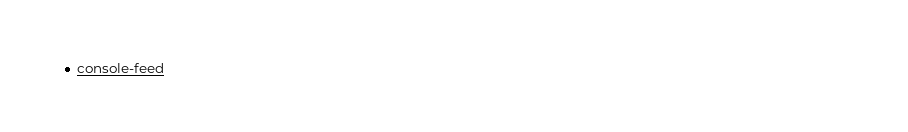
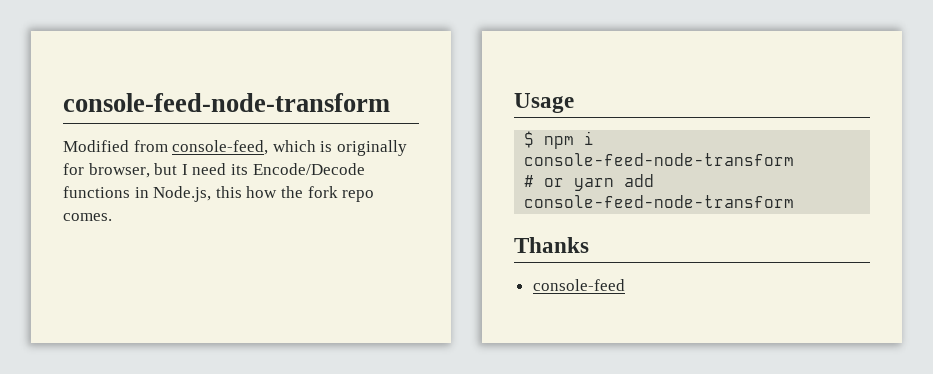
(76, 68) none -> [63,93,390,112] [63,140,407,156] [63,163,365,178] [63,186,375,202] [63,213,112,221] [514,93,574,113] [524,131,595,149] [524,153,795,166] [524,174,655,191] [524,195,795,208] [514,237,589,253] console-feed-node-transform // Modified from console-feed, which is originally for browser, but I need its Encode/Decode functions in Node.js, this how the fork repo comes. // Usage // $ npm i console-feed-node-transform // # or yarn add console-feed-node-transform // Thanks //

